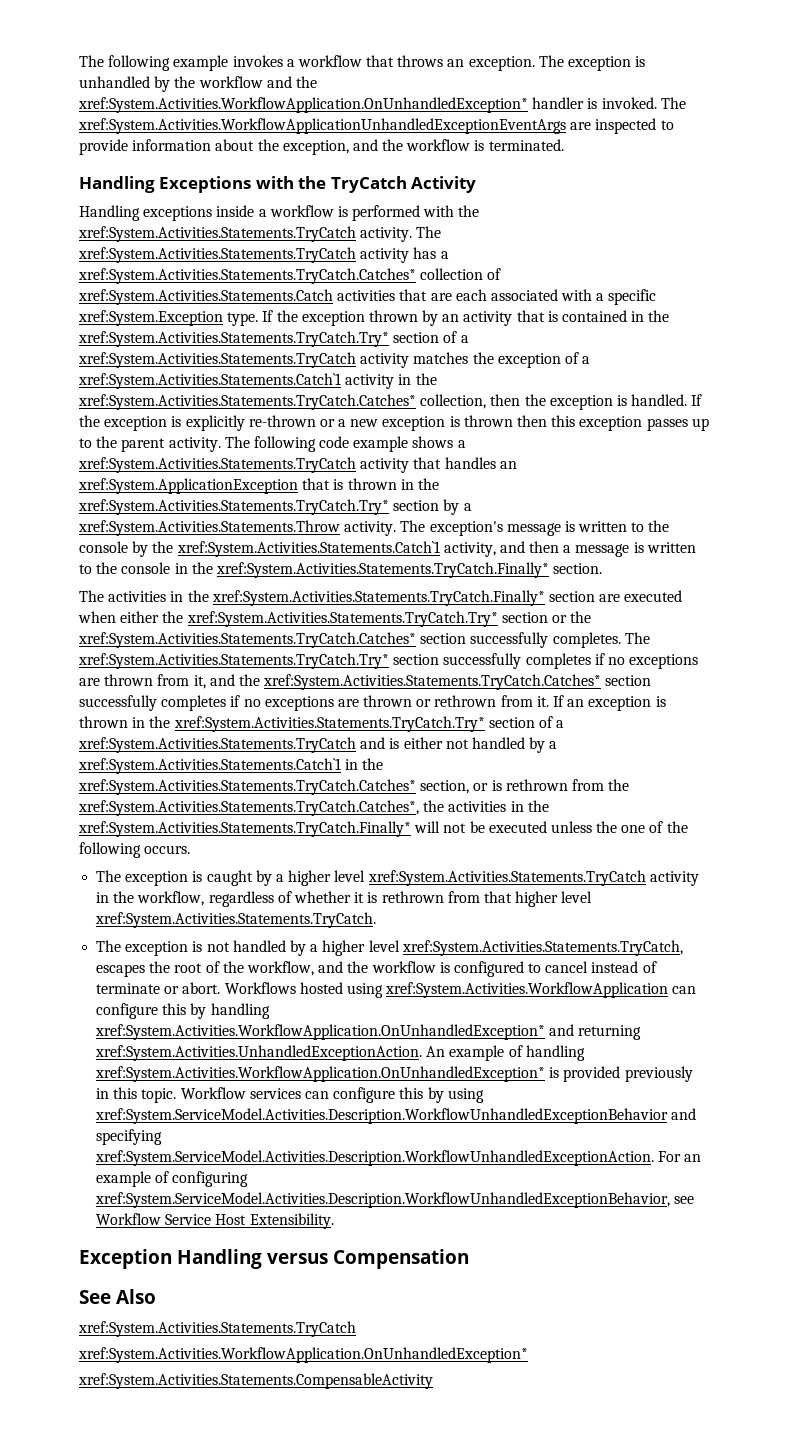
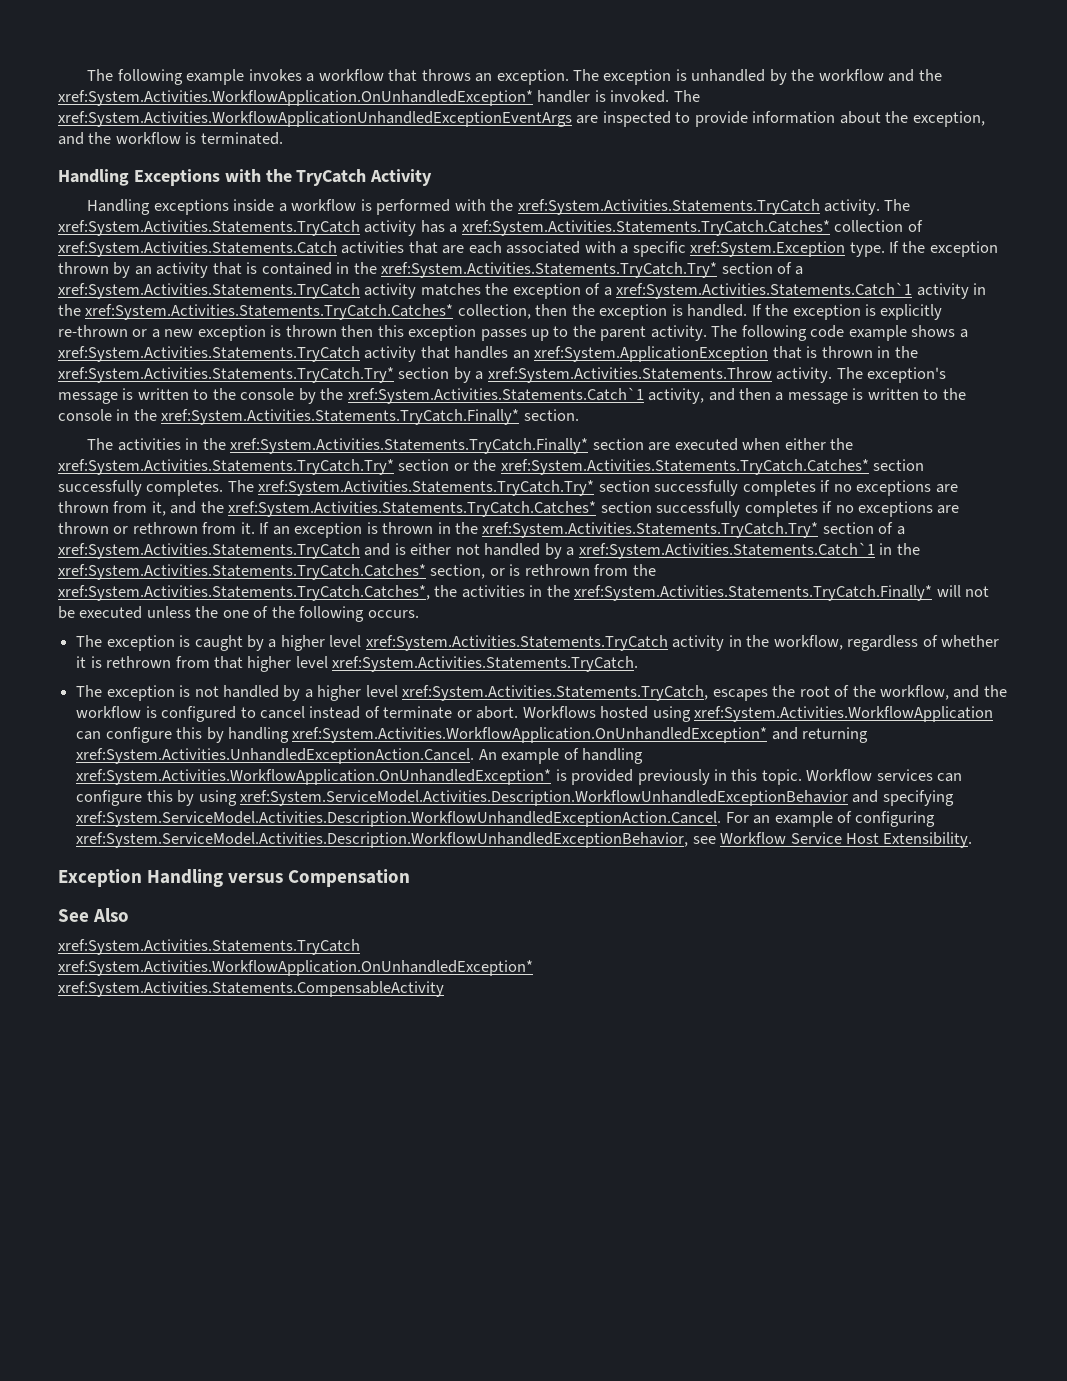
[95,1045,423,1061] xref:System.Activities.UnhandledExceptionAction. -> [76,748,475,764] xref:System.Activities.UnhandledExceptionAction.Cancel.
[95,1150,655,1166] xref:System.ServiceModel.Activities.Description.WorkflowUnhandledExceptionAction. -> [76,811,722,827] xref:System.ServiceModel.Activities.Description.WorkflowUnhandledExceptionAction.Cancel.

